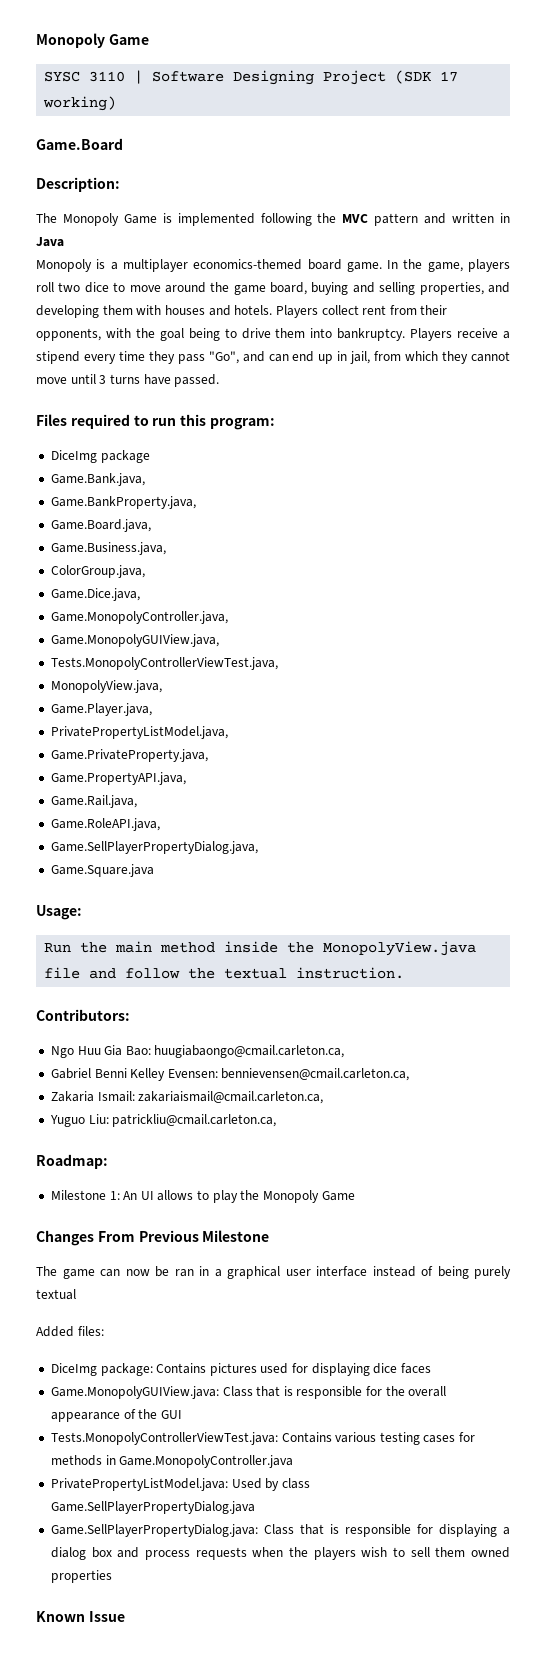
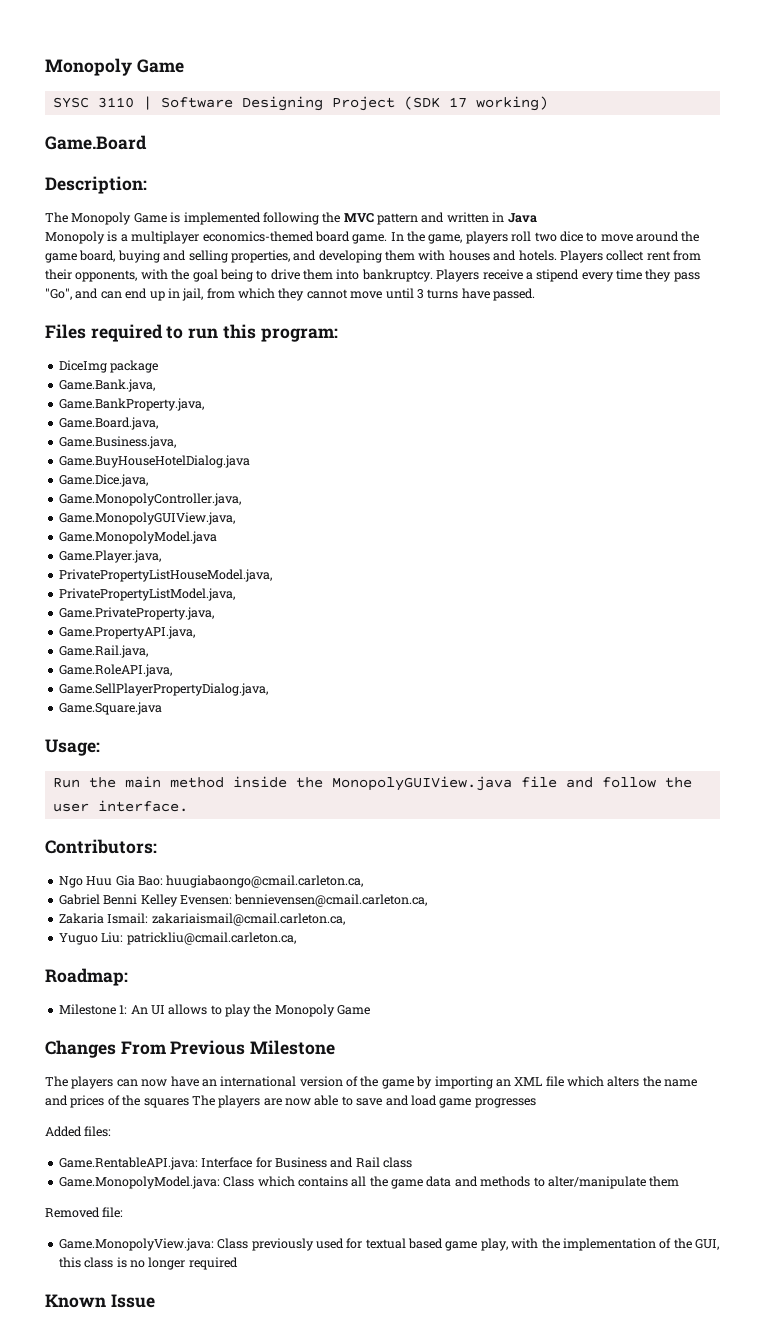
[50,565,145,578] ColorGroup.java, -> [58,455,250,468] Game.BuyHouseHotelDialog.java
[50,657,278,670] [50,680,162,693] Tests.MonopolyControllerViewTest.java, // MonopolyView.java, -> [58,531,217,544] Game.MonopolyModel.java
(152, 709) none -> [58,569,272,582] // PrivatePropertyListHouseModel.java,
[323,941,477,956] MonopolyView.java -> [331,776,512,791] MonopolyGUIView.java
[224,967,405,979] textual instruction. -> [52,800,188,812] user interface.
[62,1269,95,1279] game -> [71,1076,114,1089] players
[155,1266,511,1279] [36,1289,76,1300] [36,1326,104,1337] [50,1363,432,1376] [50,1386,447,1399] [50,1409,182,1422] [50,1432,476,1445] [50,1455,294,1468] [50,1478,310,1491] [50,1501,255,1514] [50,1524,510,1537] [50,1547,511,1560] [50,1570,112,1583] be ran in a graphical user interface instead of being purely textual // Added files: // DiceImg package: Contains pictures used for displaying dice faces // Game.MonopolyGUIView.java: Class that is responsible for the overall appearance of the GUI // Tests.MonopolyControllerViewTest.java: Contains various testing cases for methods in Game.MonopolyController.java // PrivatePropertyListModel.java: Used by class Game.SellPlayerPropertyDialog.java // Game.SellPlayerPropertyDialog.java: Class that is responsible for displaying a dialog box and process requests when the players wish to sell them owned properties -> [170,1076,698,1089] [45,1095,536,1108] [45,1126,112,1137] [58,1157,412,1170] [58,1176,680,1189] [45,1207,124,1218] [58,1238,719,1251] [58,1257,238,1270] have an international version of the game by importing an XML file which alters the name and prices of the squares The players are now able to save and load game progresses // Added files: // Game.RentableAPI.java: Interface for Business and Rail class // Game.MonopolyModel.java: Class which contains all the game data and methods to alter/manipulate them // Removed file: // Game.MonopolyView.java: Class previously used for textual based game play, with the implementation of the GUI, this class is no longer required

